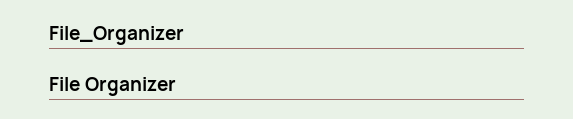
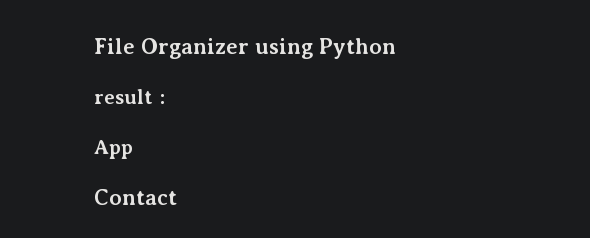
[49,26,184,45] File_Organizer // -> (94, 46) none
(177, 86) none -> [255,38,396,59] [94,89,165,104] [94,140,133,159] [94,189,177,205] using Python // result : // App // Contact

